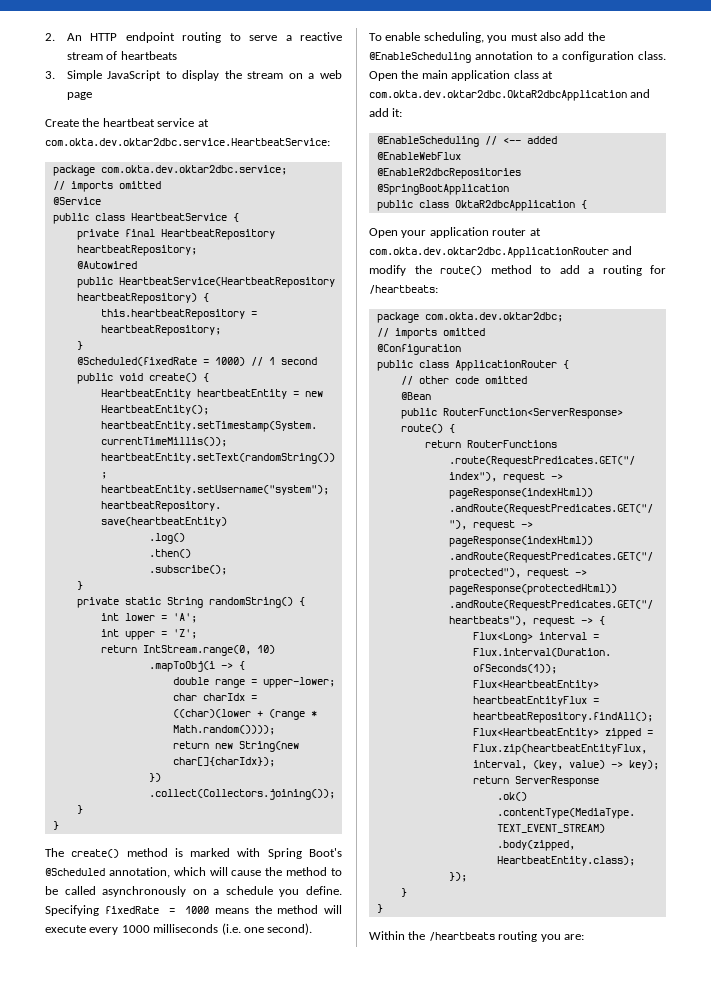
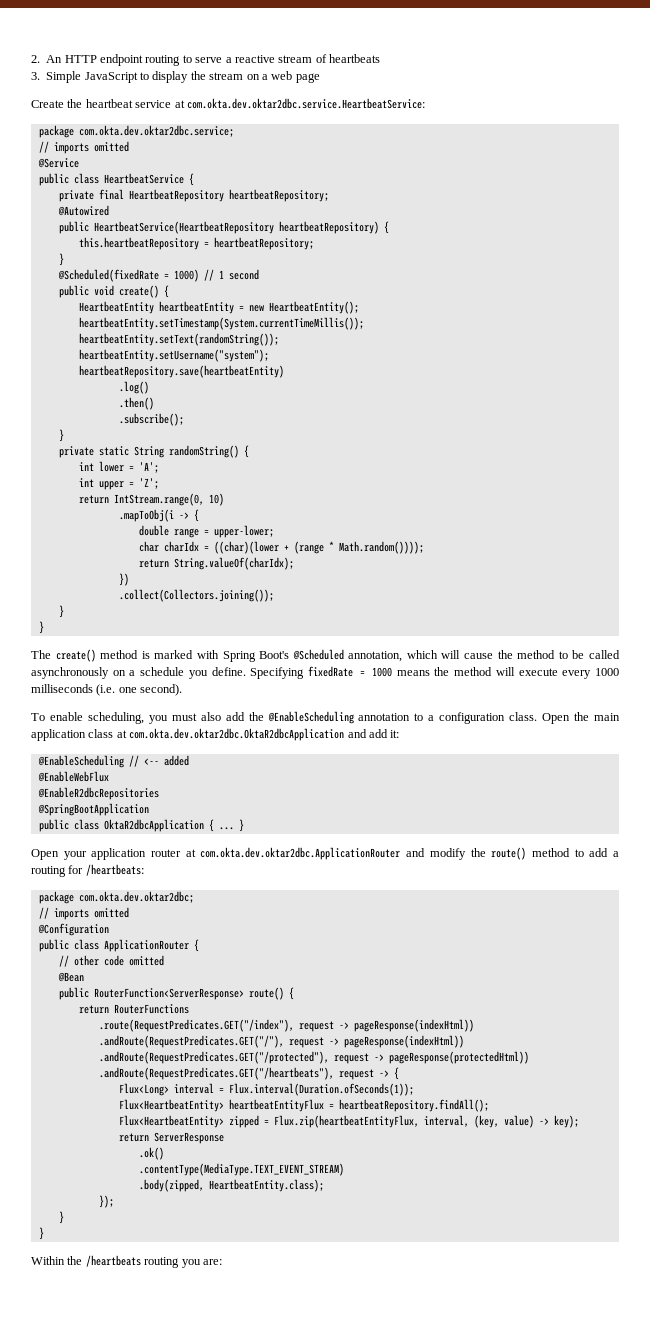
[214,741,299,752] [172,757,275,767] new String(new char[]{charIdx}); -> [173,557,294,570] String.valueOf(charIdx);
(587, 204) none -> [218,819,244,832] ... }

